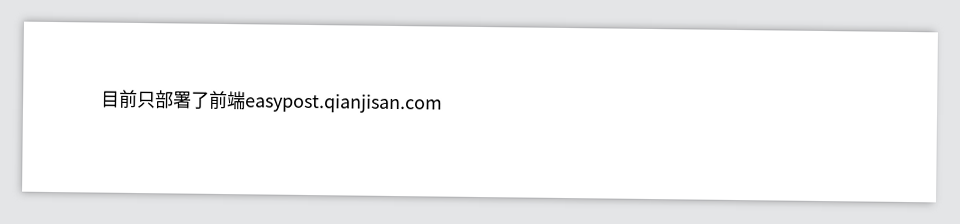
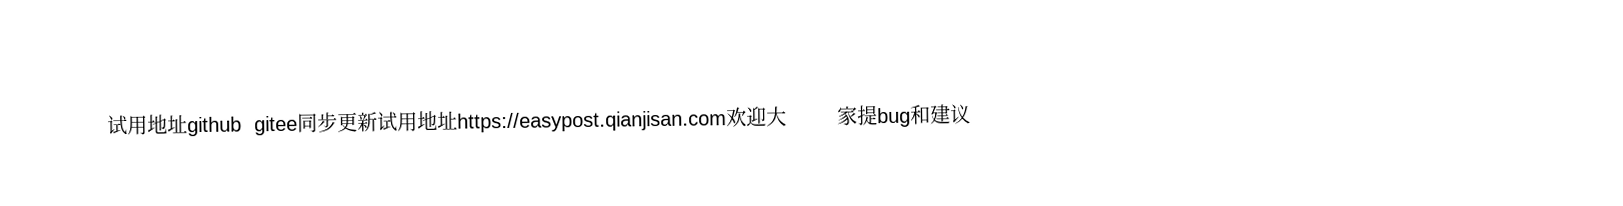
[101,89,443,114] 目前只部署了前端easypost.qianjisan.com -> [107,103,971,137] 试用地址github gitee同步更新试用地址https://easypost.qianjisan.com欢迎大家提bug和建议

